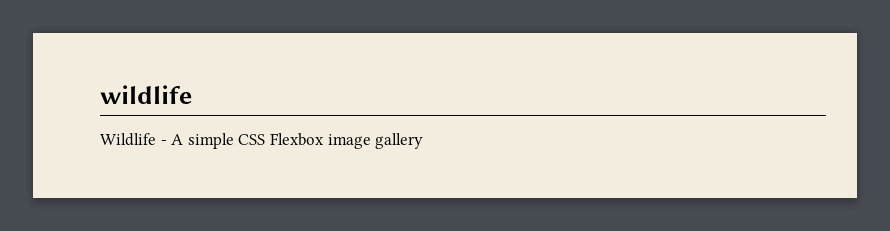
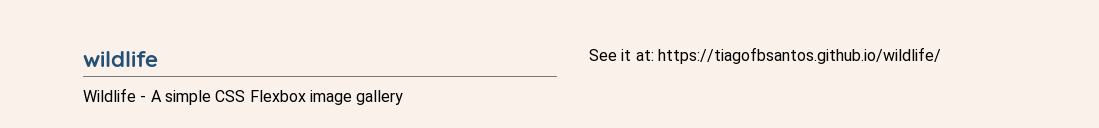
(424, 141) none -> [589,47,941,64] // See it at: https://tiagofbsantos.github.io/wildlife/

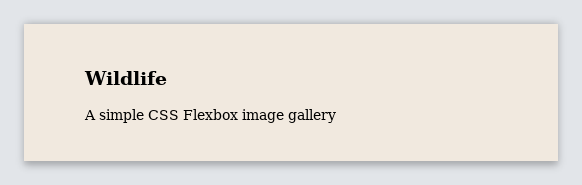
[83,51,158,67] [83,88,147,102] wildlife // Wildlife - -> [84,71,167,85] Wildlife //
[589,47,941,64] // See it at: https://tiagofbsantos.github.io/wildlife/ -> (336, 116) none

